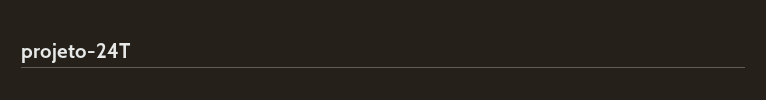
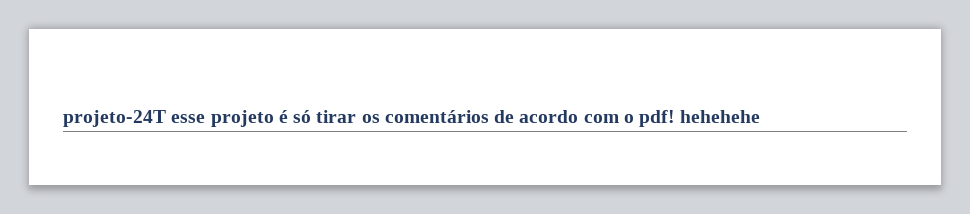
(131, 53) none -> [171,110,761,127] esse projeto é só tirar os comentários de acordo com o pdf! hehehehe

